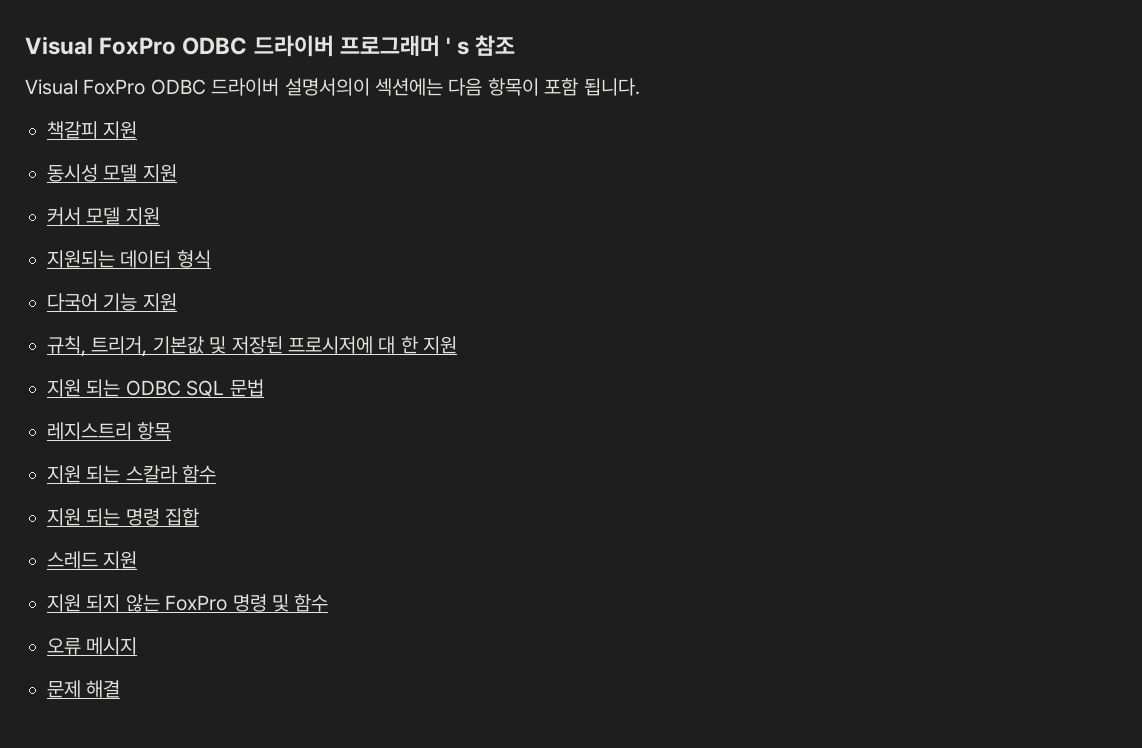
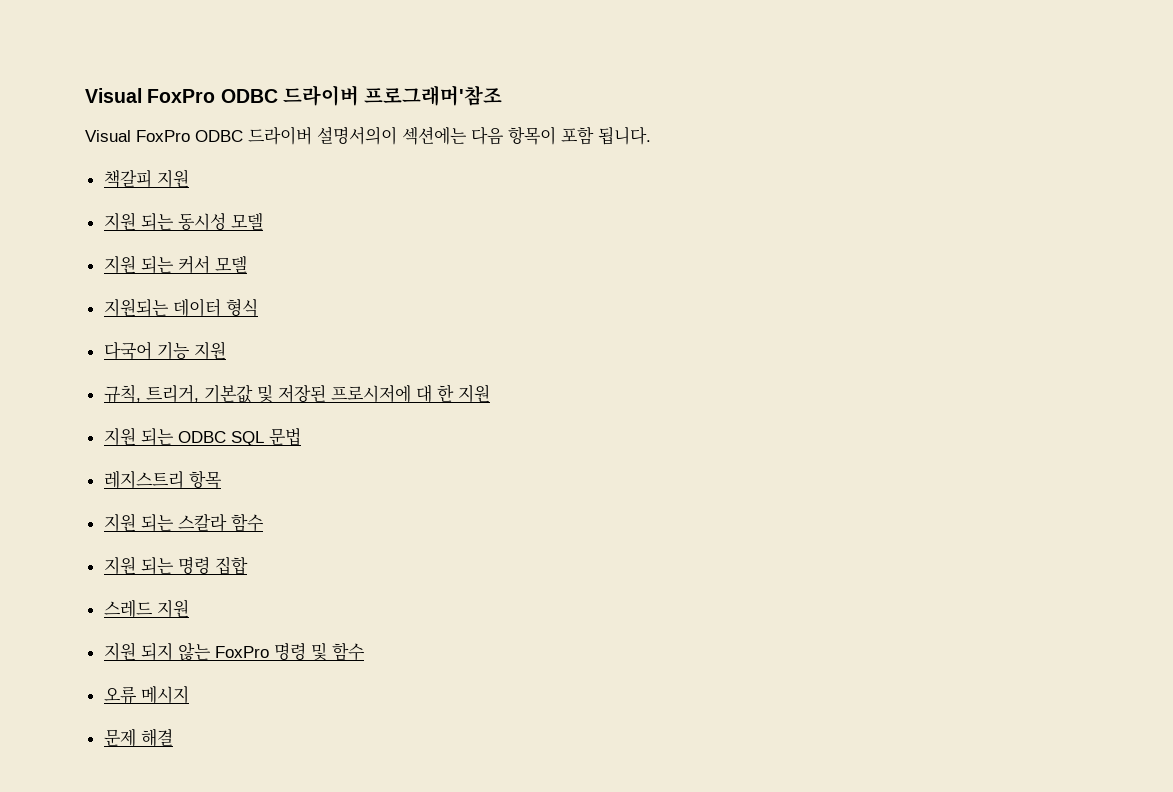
[25,35,516,57] Visual FoxPro ODBC 드라이버 프로그래머 ' s 참조 -> [85,85,503,106] Visual FoxPro ODBC 드라이버 프로그래머'참조
(138, 130) none -> [103,212,174,231] 지원 되는
[142,164,177,182] 지원 // -> [103,255,174,274] // 지원 되는
[125,207,160,225] 지원 -> (247, 264) none

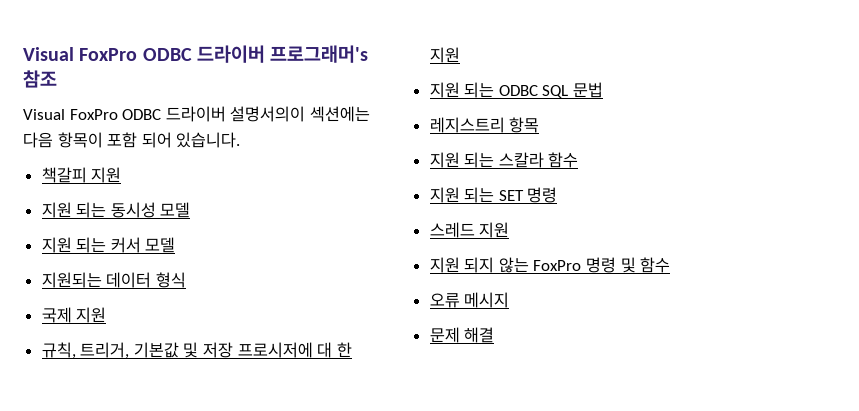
[85,85,503,106] Visual FoxPro ODBC 드라이버 프로그래머'참조 -> [23,45,369,63] [23,70,57,88] Visual FoxPro ODBC 드라이버 프로그래머's 참조
[598,127,651,145] 됩니다. -> [141,132,241,148] 되어 있습니다.
[103,341,190,360] 다국어 기능 -> [41,307,72,323] 국제
[277,385,326,403] 저장된 -> [203,342,234,358] 저장
[177,556,248,575] 명령 집합 -> [498,187,558,203] SET 명령

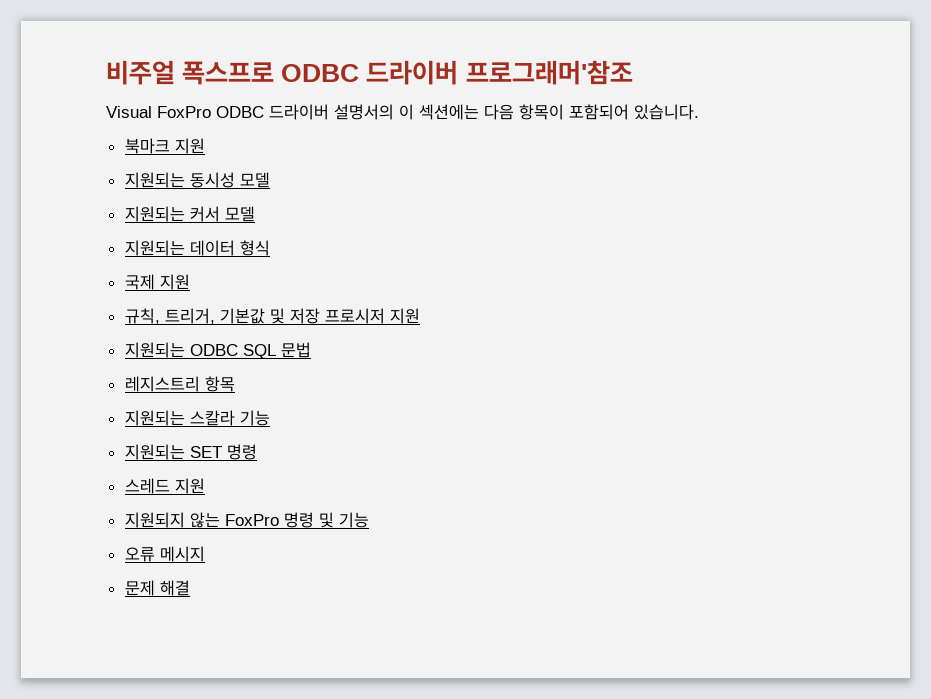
[23,45,369,63] [23,70,57,88] [23,106,306,122] Visual FoxPro ODBC 드라이버 프로그래머's 참조 // Visual FoxPro ODBC 드라이버 설명서의이 -> [106,60,633,85] [106,104,414,120] 비주얼 폭스프로 ODBC 드라이버 프로그래머'참조 // Visual FoxPro ODBC 드라이버 설명서의 이
[107,132,172,148] 포함 되어 -> [569,104,629,120] 포함되어
[41,167,122,183] [41,202,107,218] 책갈피 지원 // 지원 되는 -> [124,138,205,154] [124,172,185,188] 북마크 지원 // 지원되는
[41,237,107,253] 지원 되는 -> [124,206,185,222] 지원되는
[237,342,352,358] [429,47,460,63] [429,82,495,98] 프로시저에 대 한 지원 // 지원 되는 -> [324,308,420,324] [124,342,185,358] 프로시저 지원 // 지원되는
[429,152,579,168] [429,187,495,203] 지원 되는 스칼라 함수 // 지원 되는 -> [124,410,270,426] [124,444,185,460] 지원되는 스칼라 기능 // 지원되는
[429,257,495,273] 지원 되지 -> [124,512,185,528] 지원되지
[640,257,671,273] 함수 -> [338,512,369,528] 기능

